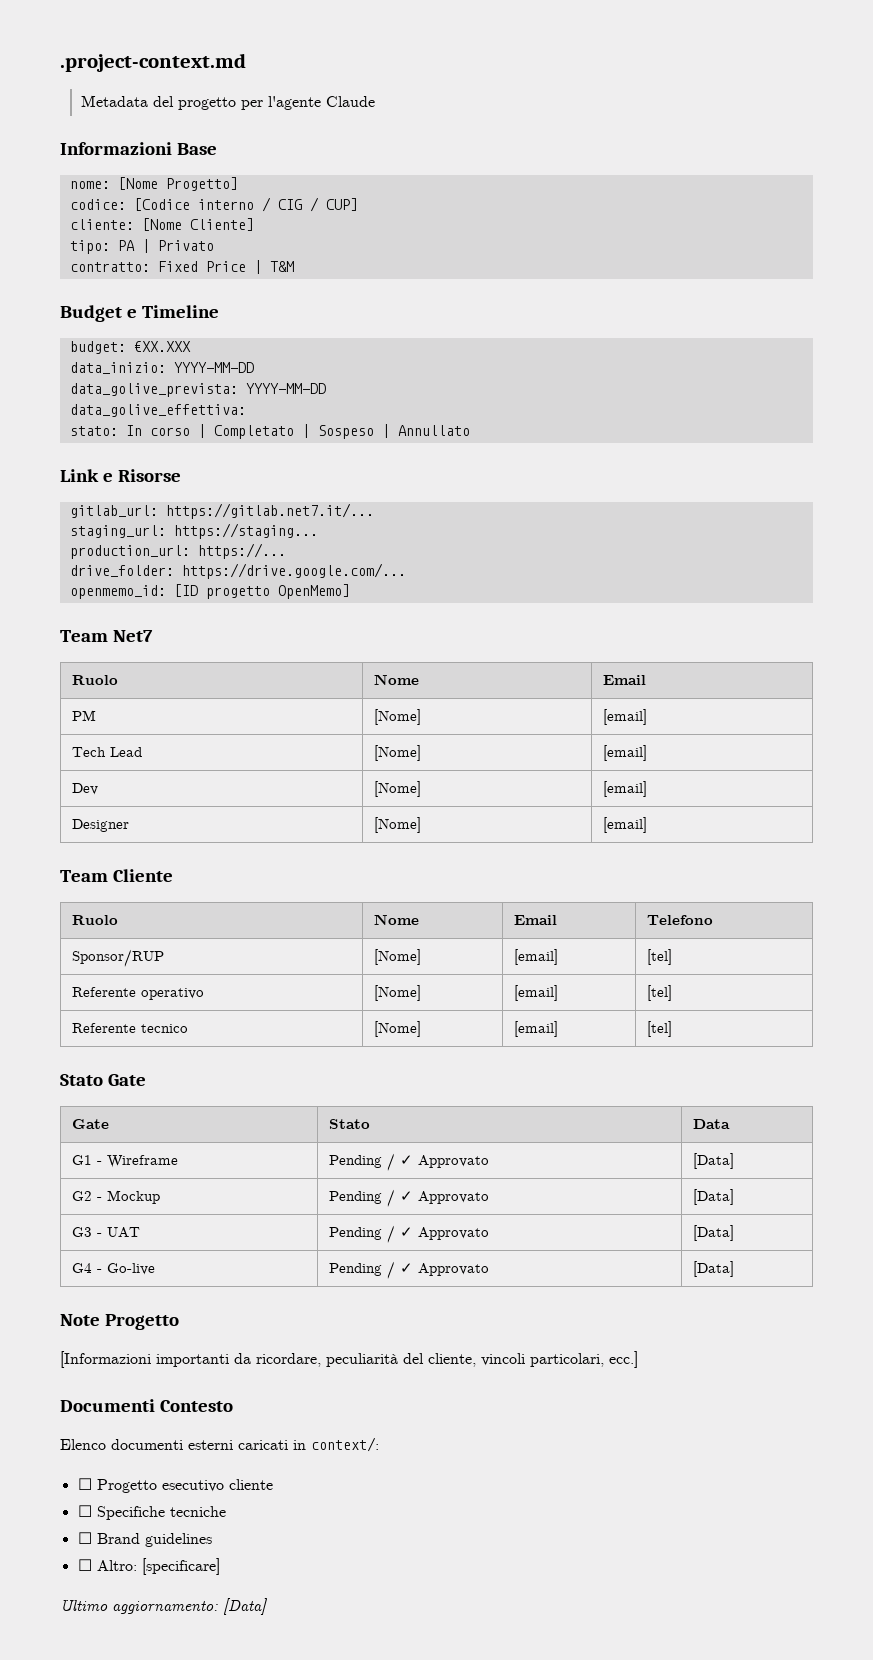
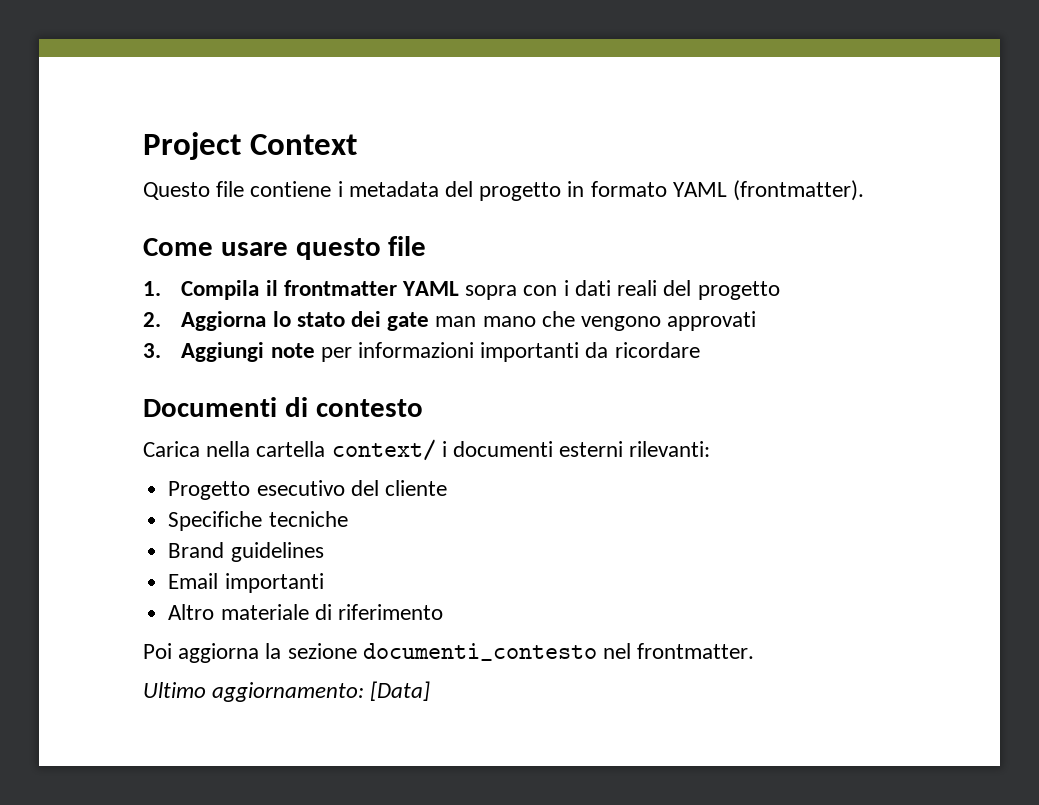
[60,53,246,72] [80,95,375,110] [60,142,218,155] [69,177,238,191] [69,197,358,212] [69,218,254,231] [69,239,214,254] [69,260,294,274] [60,305,220,322] [69,341,191,354] [69,362,254,374] [69,383,326,397] [69,404,246,417] [69,424,470,439] [60,469,182,482] [69,503,374,519] [69,523,318,539] [69,543,286,559] [69,563,406,579] [69,584,350,599] [60,630,154,642] [72,675,119,685] [374,674,420,685] [603,675,647,685] [72,710,97,721] [374,709,422,725] [603,709,648,725] [72,747,143,757] [374,745,422,761] [603,745,648,761] [72,783,99,795] [374,781,422,797] [603,781,648,797] [72,819,130,832] [374,817,422,833] [603,817,648,833] [60,869,174,882] [72,915,119,925] [374,914,420,925] [514,915,558,925] [647,915,714,925] [72,949,165,967] [374,949,422,965] [514,949,559,965] [647,949,673,965] [72,987,205,1000] [374,985,422,1001] [514,985,559,1001] [647,985,673,1001] [72,1023,189,1033] [374,1021,422,1037] [514,1021,559,1037] [647,1021,673,1037] [60,1074,147,1086] [72,1119,110,1129] [329,1119,371,1129] [693,1119,731,1129] [72,1155,179,1168] [329,1153,490,1171] [693,1153,735,1169] [72,1190,161,1204] [329,1189,490,1207] [693,1189,735,1205] [72,1227,141,1238] [329,1225,490,1243] [693,1225,735,1241] [72,1263,156,1275] [329,1261,490,1279] [693,1261,735,1277] [60,1314,180,1330] [60,1351,638,1368] [60,1399,234,1412] [60,1437,379,1452] [77,1478,92,1490] .project-context.md // Metadata del progetto per l'agente Claude // Informazioni Base // nome: [Nome Progetto] // codice: [Codice interno / CIG / CUP] // cliente: [Nome Cliente] // tipo: PA | Privato // contratto: Fixed Price | T&M // Budget e Timeline // budget: €XX.XXX // data_inizio: YYYY-MM-DD // data_golive_prevista: YYYY-MM-DD // data_golive_effettiva: // stato: In corso | Completato | Sospeso | Annullato // Link e Risorse // gitlab_url: https://gitlab.net7.it/... // staging_url: https://staging... // production_url: https://... // drive_folder: https://drive.google.com/... // openmemo_id: [ID progetto OpenMemo] // Team Net7 // Ruolo | Nome | Email // PM | [Nome] | [email] // Tech Lead | [Nome] | [email] // Dev | [Nome] | [email] // Designer | [Nome] | [email] // Team Cliente // Ruolo | Nome | Email | Telefono // Sponsor/RUP | [Nome] | [email] | [tel] // Referente operativo | [Nome] | [email] | [tel] // Referente tecnico | [Nome] | [email] | [tel] // Stato Gate // Gate | Stato | Data // G1 - Wireframe | Pending / ✓ Approvato | [Data] // G2 - Mockup | Pending / ✓ Approvato | [Data] // G3 - UAT | Pending / ✓ Approvato | [Data] // G4 - Go-live | Pending / ✓ Approvato | [Data] // Note Progetto // [Informazioni importanti da ricordare, peculiarità del cliente, vincoli particolari, ecc.] // Documenti Contesto // Elenco documenti esterni caricati in context/: // ☐ -> [143,132,357,160] [143,180,865,201] [143,236,427,260] [143,280,780,300] [143,311,757,331] [143,342,700,362] [143,397,423,417] [143,439,711,461] Project Context // Questo file contiene i metadata del progetto in formato YAML (frontmatter). // Come usare questo file // 1. Compila il frontmatter YAML sopra con i dati reali del progetto // 2. Aggiorna lo stato dei gate man mano che vengono approvati // 3. Aggiungi note per informazioni importanti da ricordare // Documenti di contesto // Carica nella cartella context/ i documenti esterni rilevanti: //
(224, 1486) none -> [350,480,379,496] del
[77,1505,92,1517] ☐ -> (447, 488) none
[77,1532,92,1544] ☐ -> (348, 519) none
[77,1558,220,1575] ☐ Altro: [specificare] -> [168,573,324,593] [168,604,443,620] [143,643,755,663] Email importanti // Altro materiale di riferimento // Poi aggiorna la sezione documenti_contesto nel frontmatter.

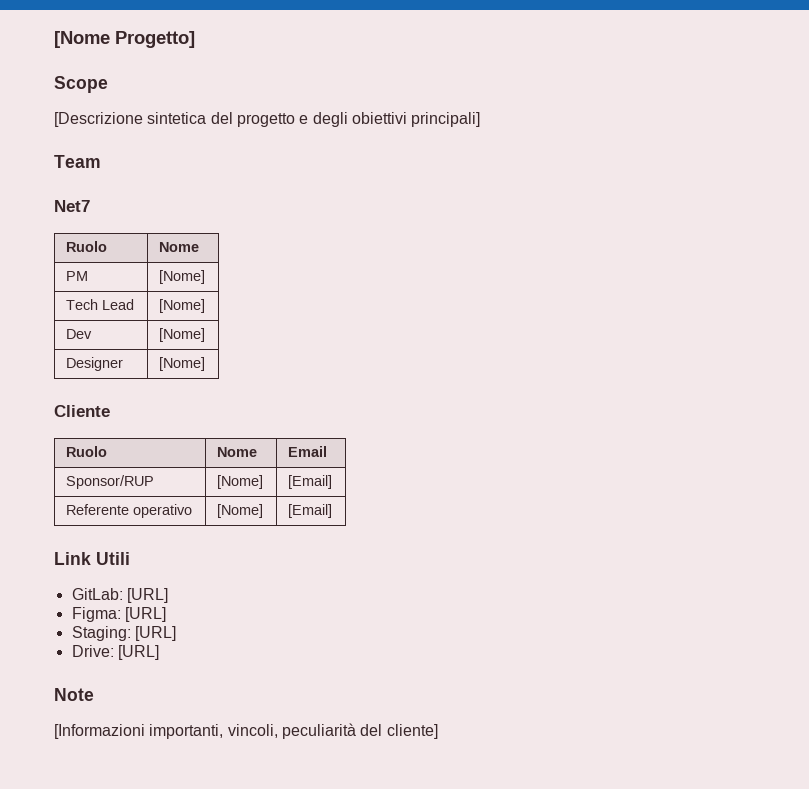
[143,132,357,160] [143,180,865,201] [143,236,427,260] [143,280,780,300] [143,311,757,331] [143,342,700,362] [143,397,423,417] [143,439,711,461] [168,480,447,500] [168,511,348,531] [168,542,324,562] [168,573,324,593] [168,604,443,620] [143,643,755,663] [143,681,431,702] Project Context // Questo file contiene i metadata del progetto in formato YAML (frontmatter). // Come usare questo file // 1. Compila il frontmatter YAML sopra con i dati reali del progetto // 2. Aggiorna lo stato dei gate man mano che vengono approvati // 3. Aggiungi note per informazioni importanti da ricordare // Documenti di contesto // Carica nella cartella context/ i documenti esterni rilevanti: // Progetto esecutivo del cliente // Specifiche tecniche // Brand guidelines // Email importanti // Altro materiale di riferimento // Poi aggiorna la sezione documenti_contesto nel frontmatter. // Ultimo aggiornamento: [Data] -> [54,31,195,48] [54,76,108,93] [54,112,481,127] [54,155,101,168] [54,200,90,212] [65,241,107,252] [158,242,199,252] [65,271,88,281] [158,270,205,284] [65,299,134,310] [158,299,205,313] [65,329,92,339] [158,328,205,342] [65,357,123,371] [158,357,205,371] [54,405,110,417] [65,446,107,457] [216,447,257,457] [287,446,327,457] [65,475,154,489] [216,475,263,489] [287,475,332,489] [65,504,192,518] [216,504,263,518] [287,504,332,518] [54,552,130,565] [71,588,168,603] [71,607,166,622] [71,626,176,641] [71,645,159,660] [54,688,94,701] [54,723,438,739] [Nome Progetto] // Scope // [Descrizione sintetica del progetto e degli obiettivi principali] // Team // Net7 // Ruolo | Nome // PM | [Nome] // Tech Lead | [Nome] // Dev | [Nome] // Designer | [Nome] // Cliente // Ruolo | Nome | Email // Sponsor/RUP | [Nome] | [Email] // Referente operativo | [Nome] | [Email] // Link Utili // GitLab: [URL] // Figma: [URL] // Staging: [URL] // Drive: [URL] // Note // [Informazioni importanti, vincoli, peculiarità del cliente]

